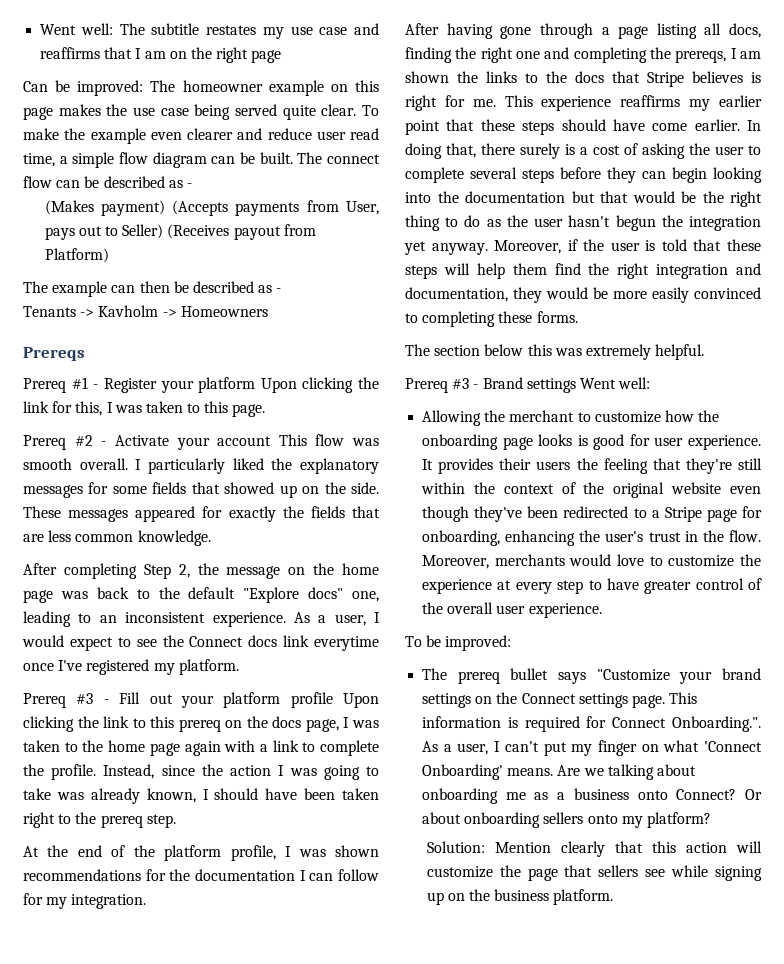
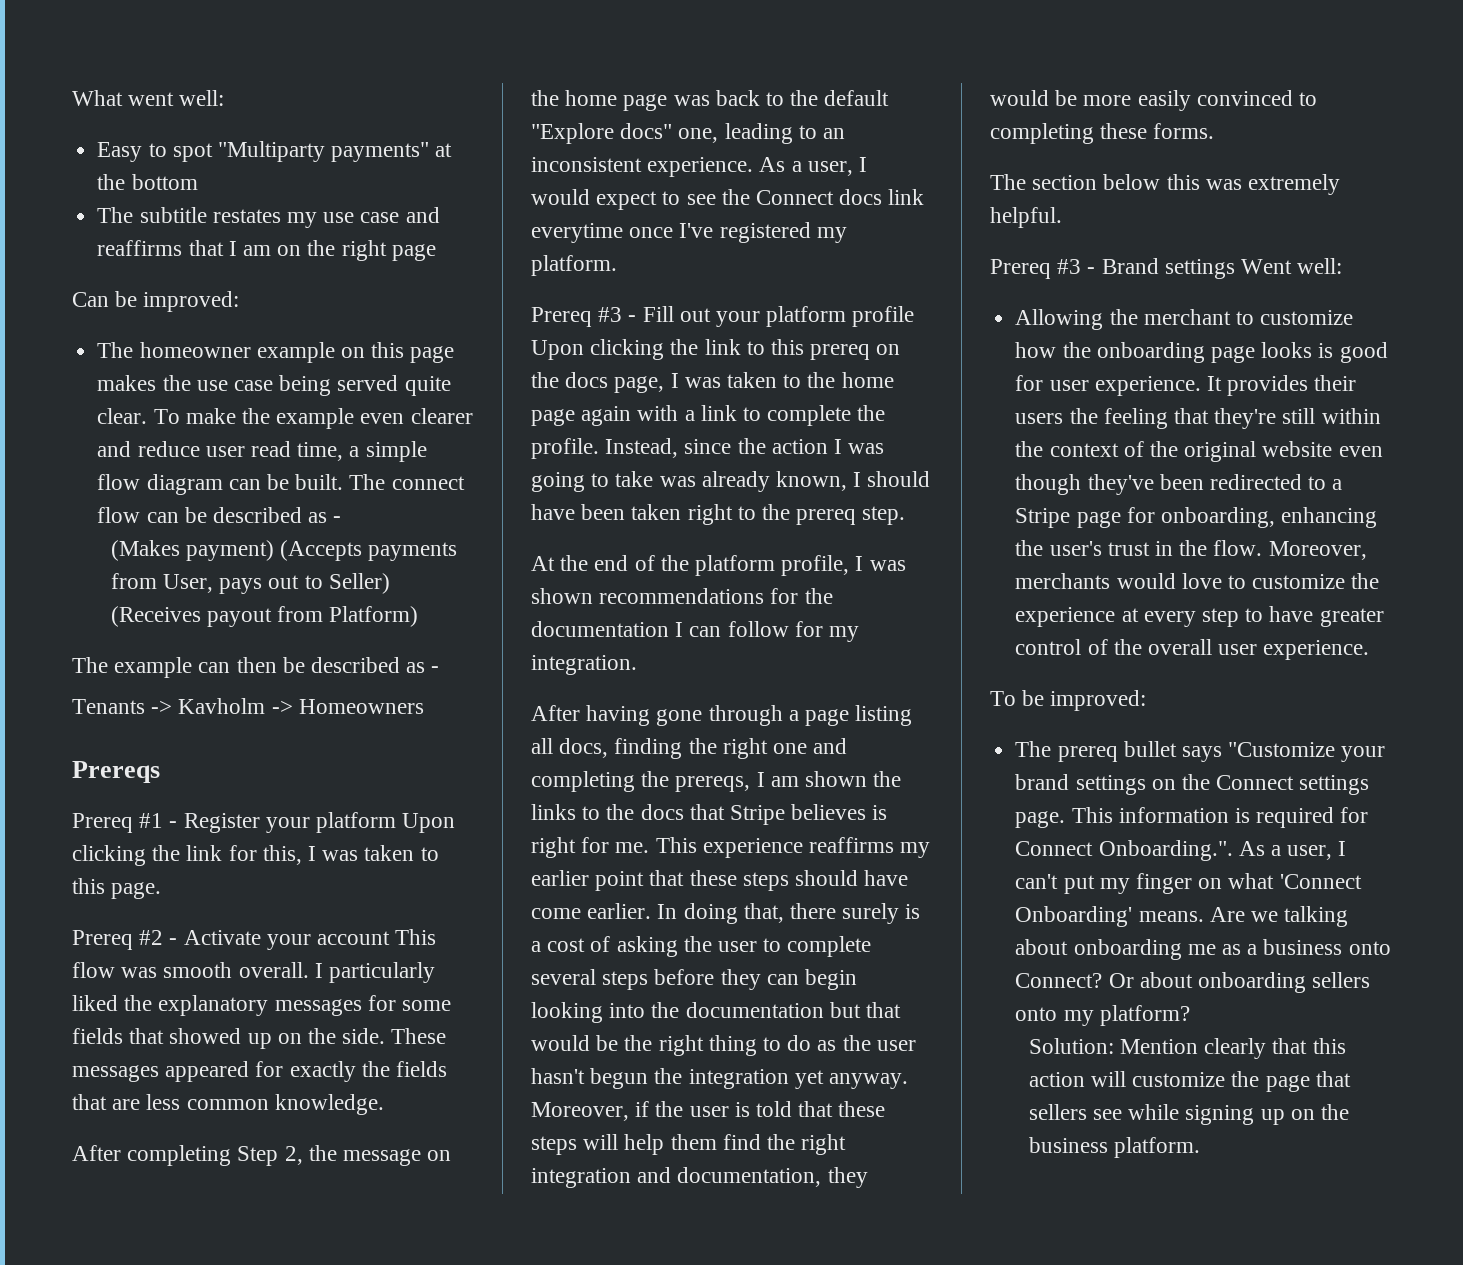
[40,23,113,35] Went well: -> [72,90,225,106] [97,141,453,162] [97,174,198,190] What went well: // Easy to spot "Multiparty payments" at the bottom //
(144, 88) none -> (240, 301) //

